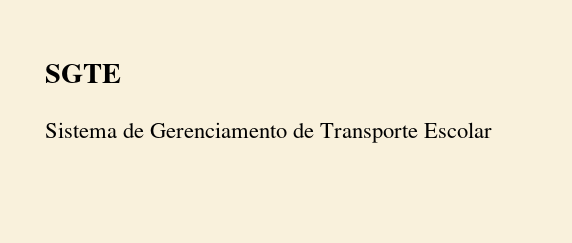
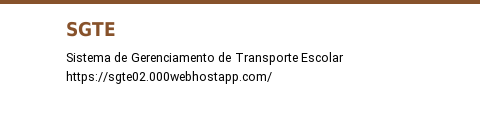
(493, 130) none -> [66,71,272,84] https://sgte02.000webhostapp.com/

